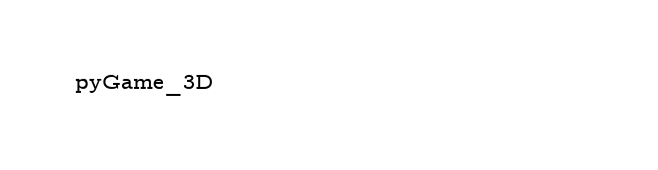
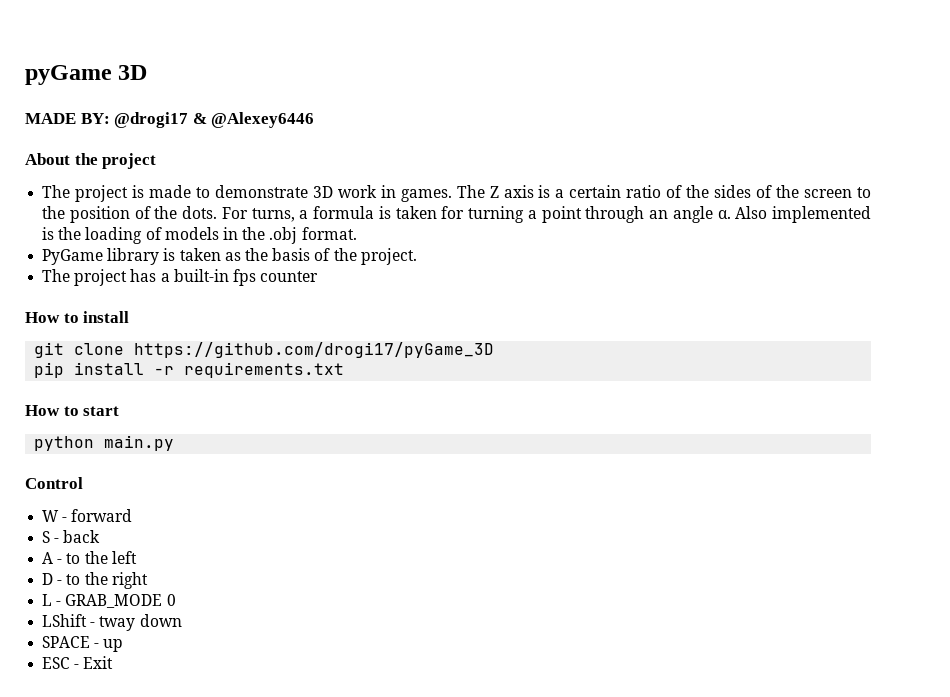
[74,74,214,96] pyGame_3D -> [25,65,148,85] [25,112,315,128] [25,153,157,169] [42,185,872,202] [42,206,871,223] [42,227,357,244] [42,248,417,265] [42,269,319,286] [25,311,130,323] [34,342,495,358] [34,362,345,378] [25,405,120,416] [34,435,175,451] [25,477,83,489] [42,509,133,522] [42,530,101,543] [42,551,137,564] [42,572,148,589] [42,594,176,608] [42,614,182,631] [42,636,124,652] [42,656,114,669] pyGame 3D // MADE BY: @drogi17 & @Alexey6446 // About the project // The project is made to demonstrate 3D work in games. The Z axis is a certain ratio of the sides of the screen to the position of the dots. For turns, a formula is taken for turning a point through an angle α. Also implemented is the loading of models in the .obj format. // PyGame library is taken as the basis of the project. // The project has a built-in fps counter // How to install // git clone https://github.com/drogi17/pyGame_3D // pip install -r requirements.txt // How to start // python main.py // Control // W - forward // S - back // A - to the left // D - to the right // L - GRAB_MODE 0 // LShift - tway down // SPACE - up // ESC - Exit

